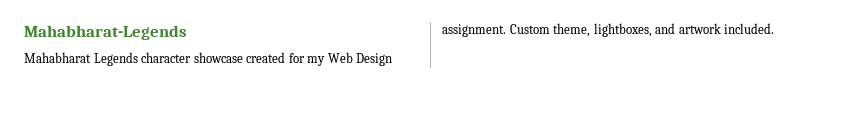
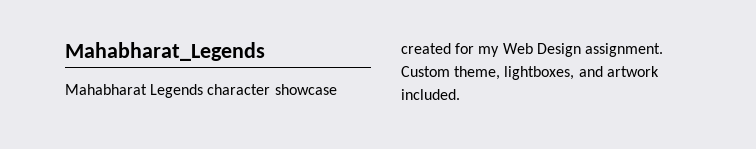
[24,25,187,40] Mahabharat-Legends -> [65,42,265,61] Mahabharat_Legends

